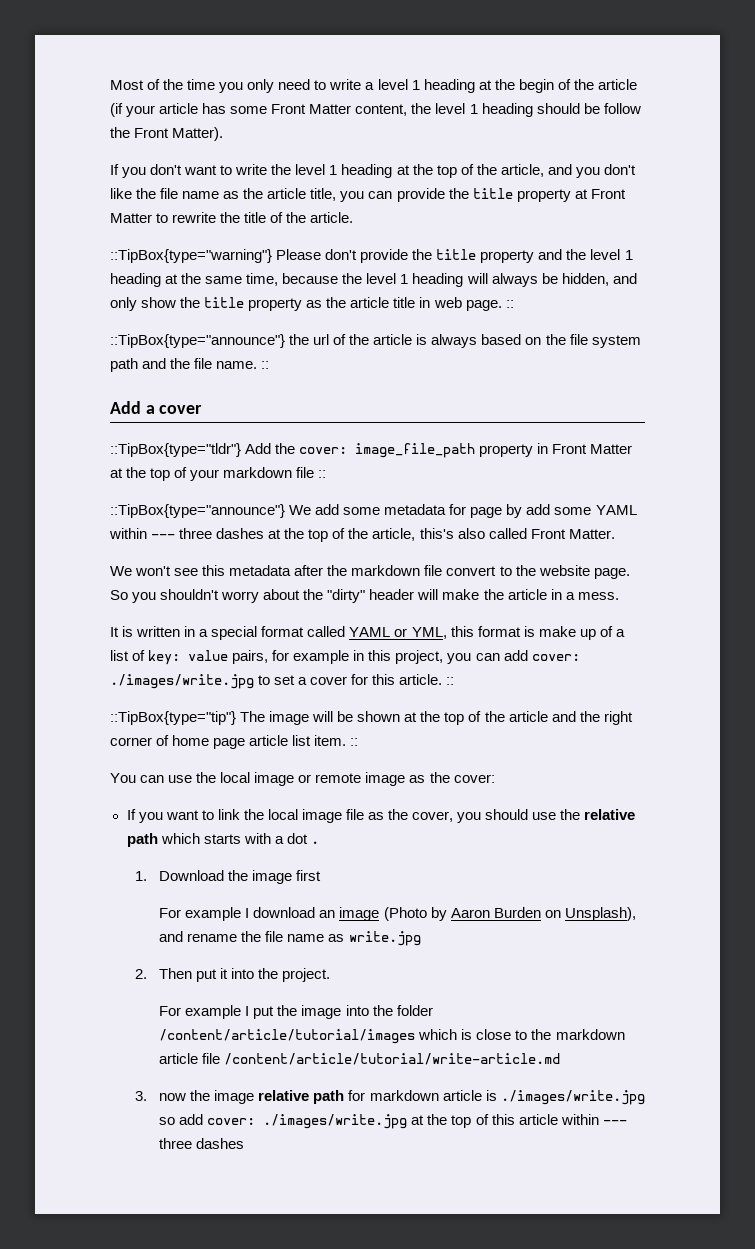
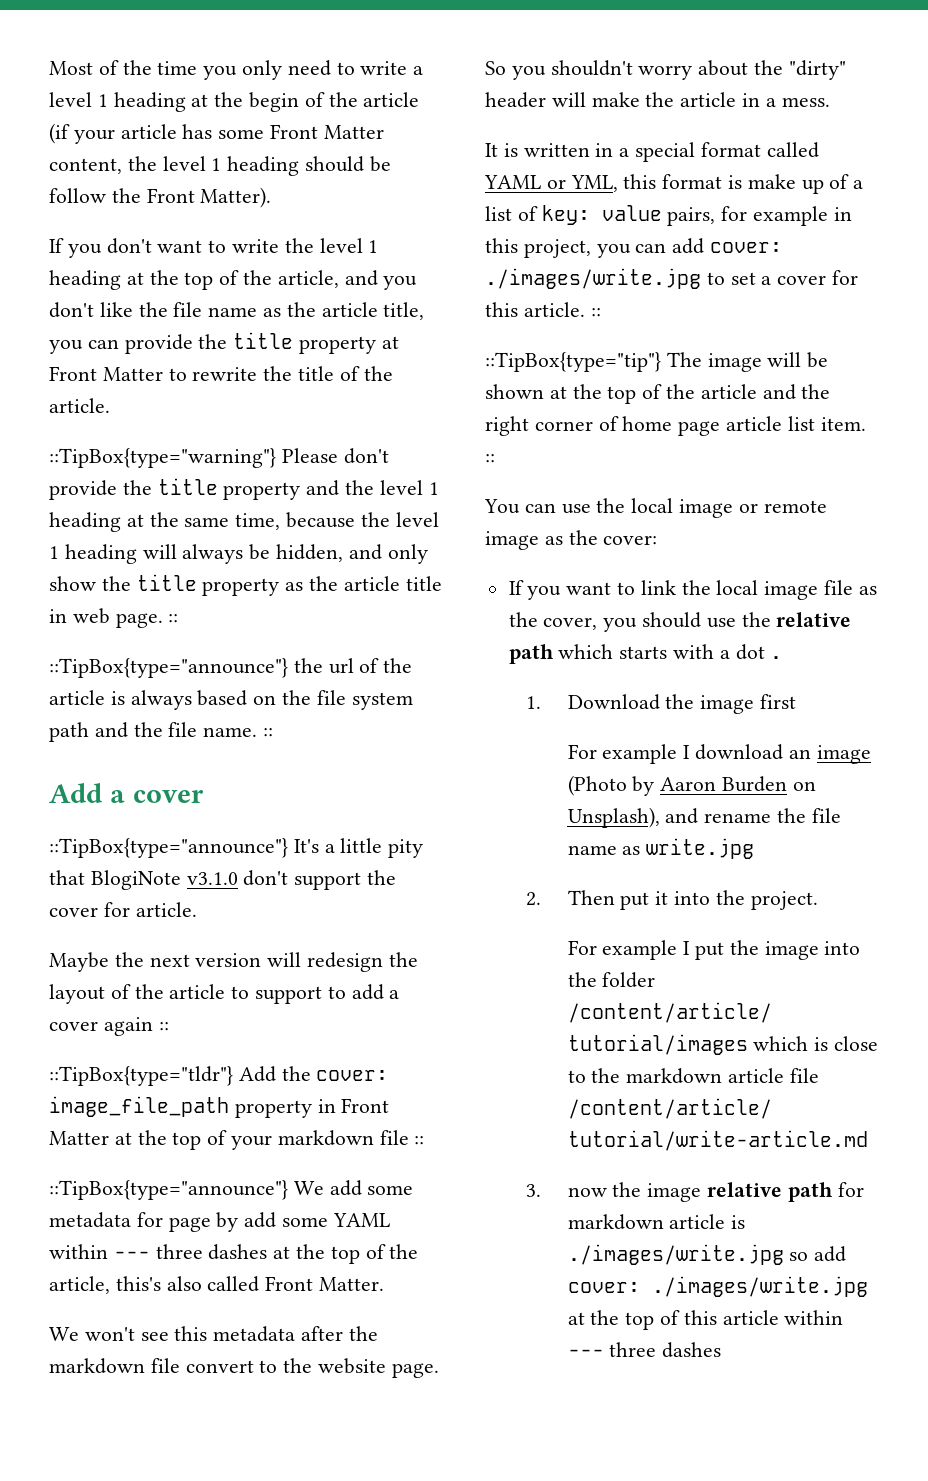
(203, 409) none -> [49,838,424,858] [49,870,397,890] [49,902,197,917] [49,952,418,972] [49,984,400,1004] [49,1017,169,1036] // ::TipBox{type="announce"} It's a little pity that BlogiNote v3.1.0 don't support the cover for article. // Maybe the next version will redesign the layout of the article to support to add a cover again ::

